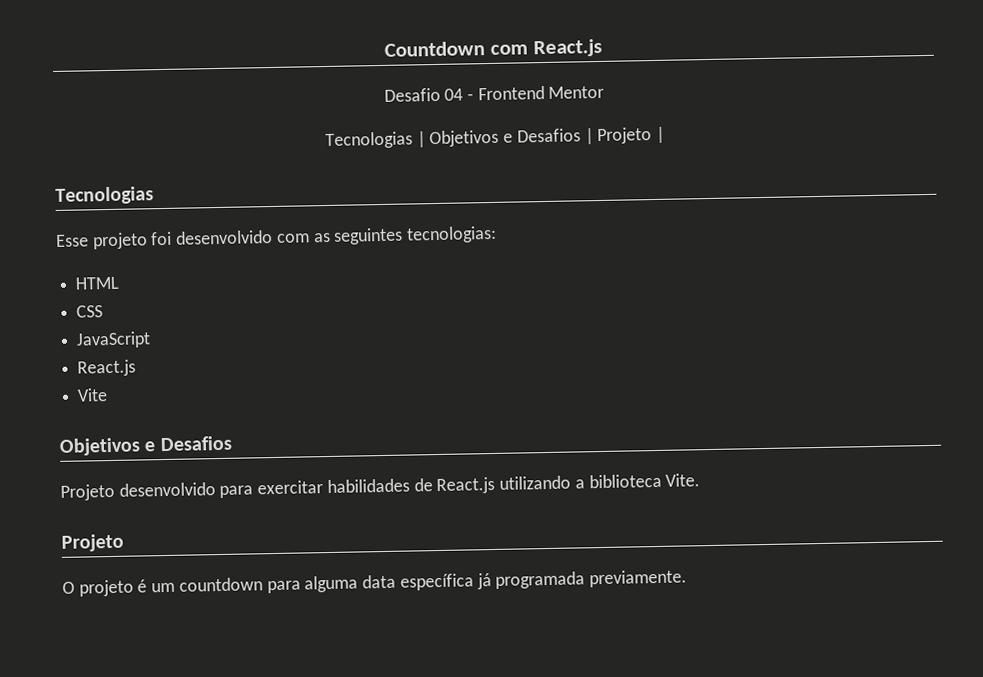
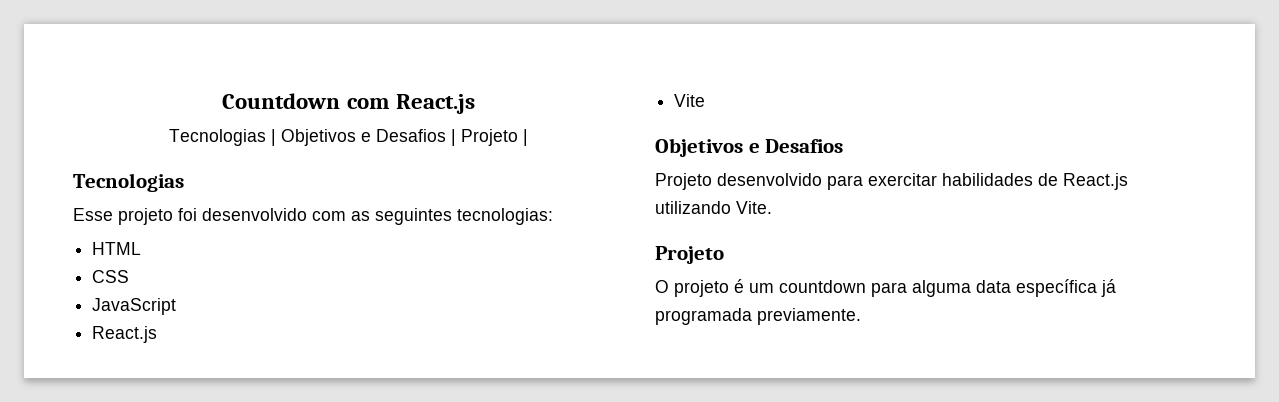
[383,85,605,102] // Desafio 04 - Frontend Mentor -> (475, 104) none
[574,473,662,489] a biblioteca -> (731, 207) none

